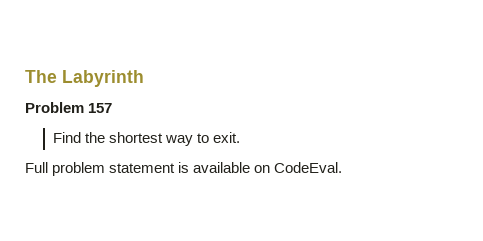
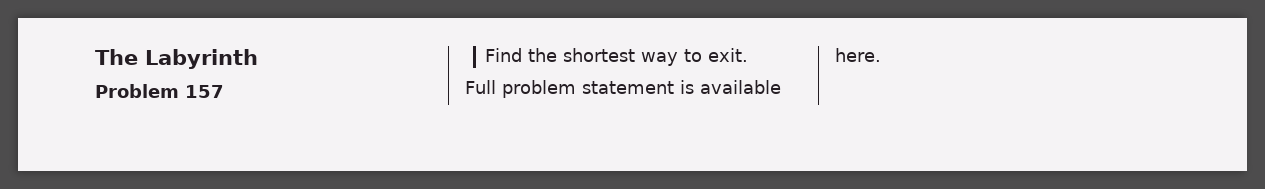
[254,162,343,173] on CodeEval. -> [835,48,881,62] here.

